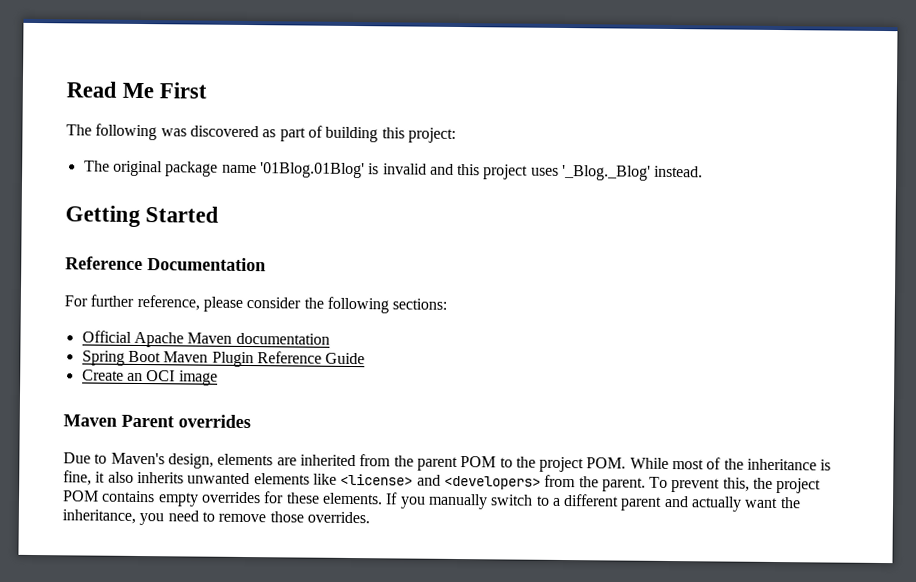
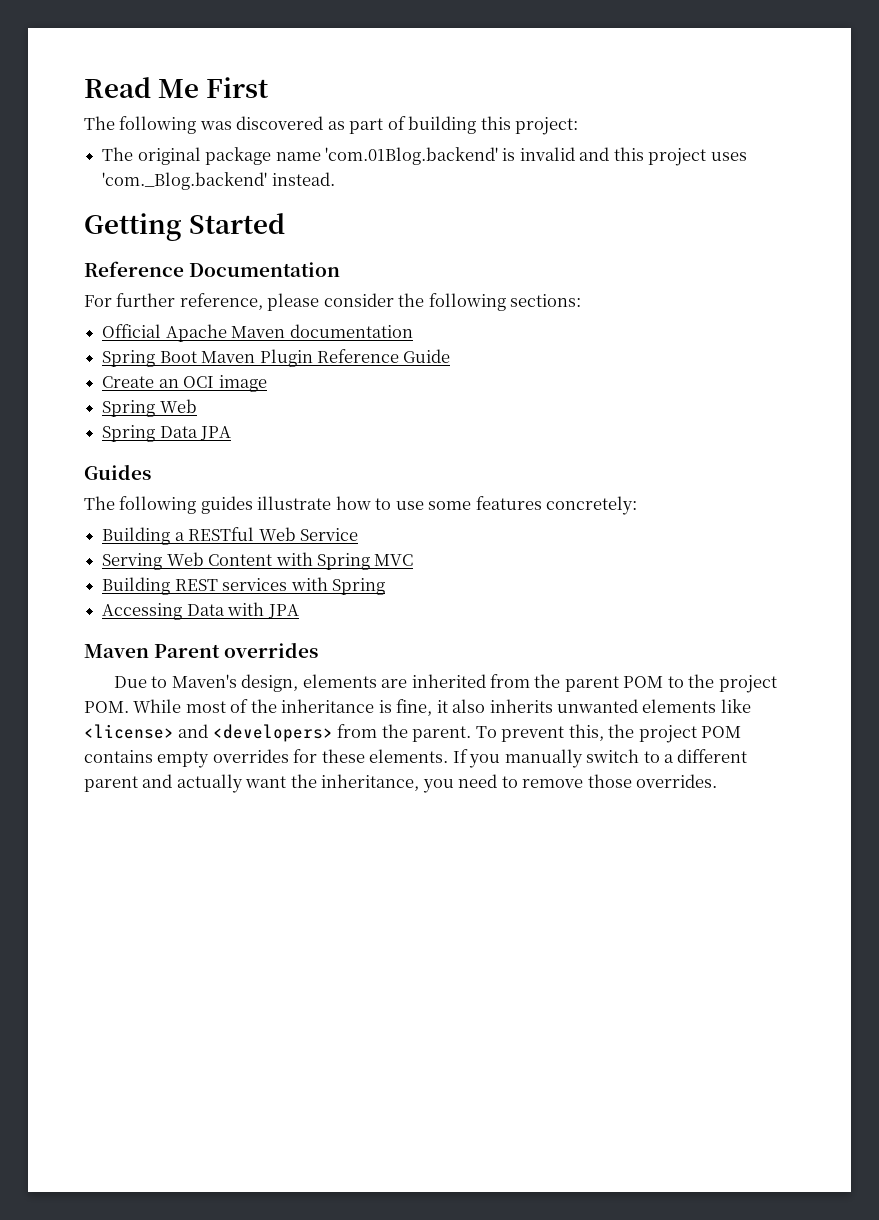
[259,162,365,179] '01Blog.01Blog' -> [324,147,498,165] 'com.01Blog.backend'
[562,164,652,181] '_Blog._Blog' -> [102,172,268,190] 'com._Blog.backend'
(218, 378) none -> [102,399,197,417] [102,425,232,442] [84,464,151,480] [84,496,638,515] [102,527,358,545] [102,552,414,570] [102,577,385,595] [102,602,299,620] // Spring Web // Spring Data JPA // Guides // The following guides illustrate how to use some features concretely: // Building a RESTful Web Service // Serving Web Content with Spring MVC // Building REST services with Spring // Accessing Data with JPA

